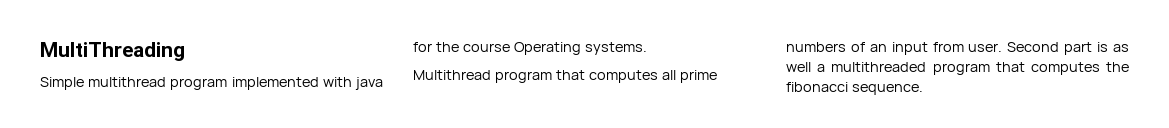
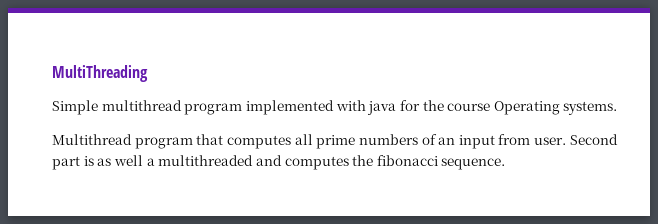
[932,62,1025,75] program that -> [255,155,282,166] and

